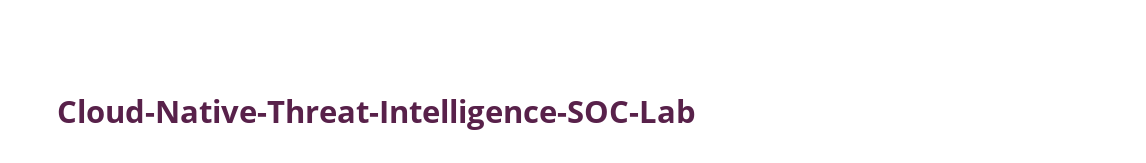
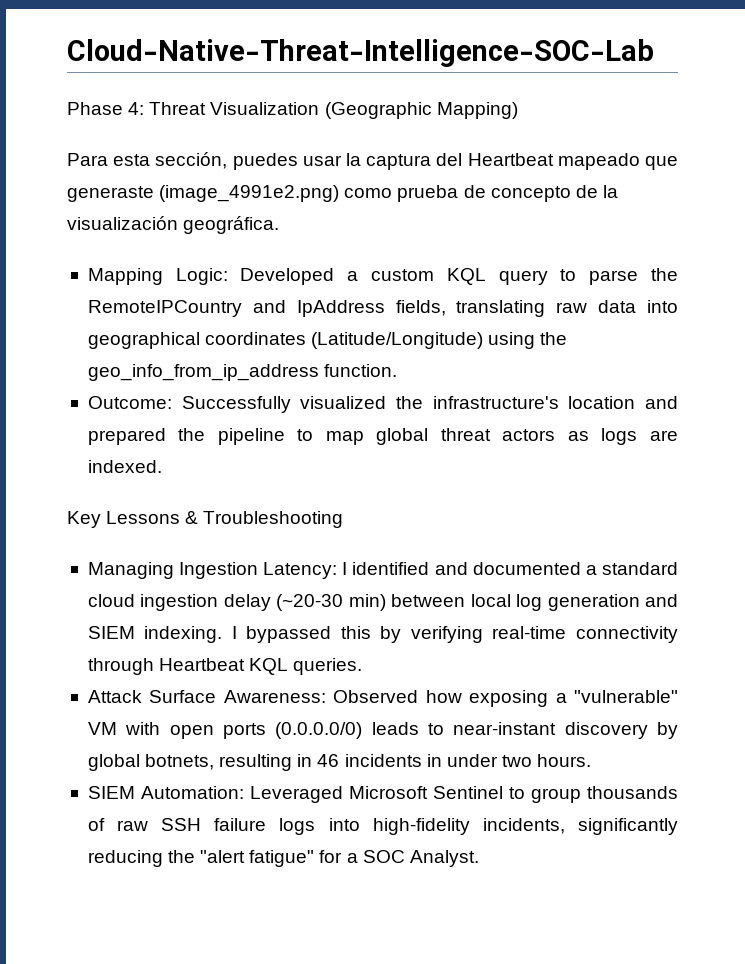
(696, 114) none -> [67,102,518,119] [67,152,678,170] [67,185,618,202] [67,216,280,234] [87,268,678,285] [87,300,679,317] [87,332,568,349] [87,364,398,381] [87,396,678,413] [87,428,678,445] [87,460,162,473] [67,511,344,528] [87,562,679,579] [87,594,679,611] [87,626,678,643] [87,658,363,675] [87,690,679,707] [87,722,678,739] [87,754,592,771] [87,786,679,803] [87,818,678,835] [87,850,479,867] // Phase 4: Threat Visualization (Geographic Mapping) // Para esta sección, puedes usar la captura del Heartbeat mapeado que generaste (image_4991e2.png) como prueba de concepto de la visualización geográfica. // Mapping Logic: Developed a custom KQL query to parse the RemoteIPCountry and IpAddress fields, translating raw data into geographical coordinates (Latitude/Longitude) using the geo_info_from_ip_address function. // Outcome: Successfully visualized the infrastructure's location and prepared the pipeline to map global threat actors as logs are indexed. // Key Lessons & Troubleshooting // Managing Ingestion Latency: I identified and documented a standard cloud ingestion delay (~20-30 min) between local log generation and SIEM indexing. I bypassed this by verifying real-time connectivity through Heartbeat KQL queries. // Attack Surface Awareness: Observed how exposing a "vulnerable" VM with open ports (0.0.0.0/0) leads to near-instant discovery by global botnets, resulting in 46 incidents in under two hours. // SIEM Automation: Leveraged Microsoft Sentinel to group thousands of raw SSH failure logs into high-fidelity incidents, significantly reducing the "alert fatigue" for a SOC Analyst.

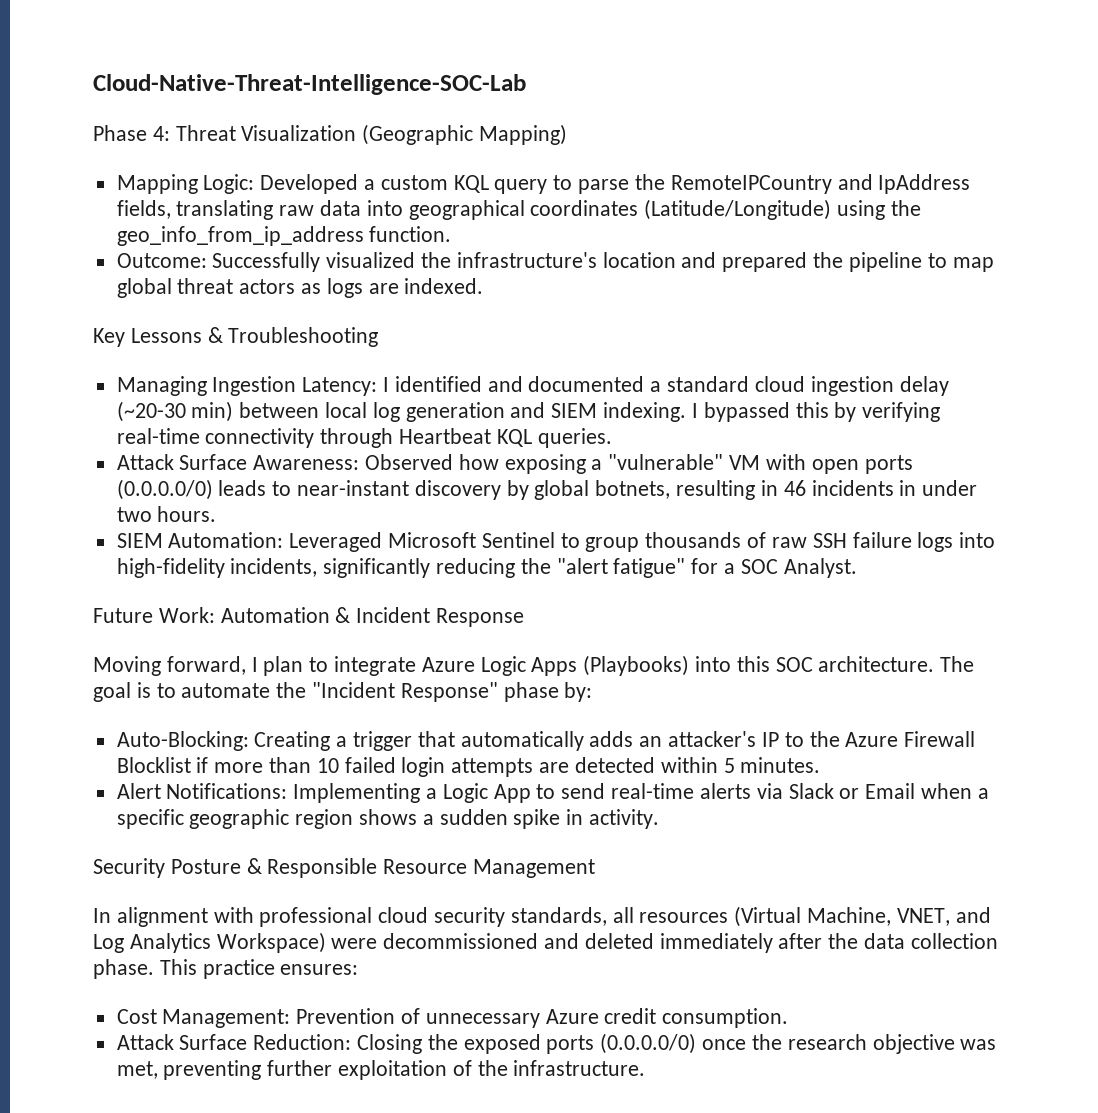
[67,152,678,170] [67,185,618,202] [67,216,280,234] // Para esta sección, puedes usar la captura del Heartbeat mapeado que generaste (image_4991e2.png) como prueba de concepto de la visualización geográfica. -> (568, 134) none
(479, 858) none -> [93,607,525,627] [93,655,975,676] [93,682,593,702] [116,731,976,751] [116,757,821,777] [116,783,989,803] [116,809,660,829] [93,858,596,878] [93,906,991,927] [93,932,998,953] [93,959,359,979] [116,1008,789,1028] [116,1033,997,1054] [116,1060,646,1080] // Future Work: Automation & Incident Response // Moving forward, I plan to integrate Azure Logic Apps (Playbooks) into this SOC architecture. The goal is to automate the "Incident Response" phase by: // Auto-Blocking: Creating a trigger that automatically adds an attacker's IP to the Azure Firewall Blocklist if more than 10 failed login attempts are detected within 5 minutes. // Alert Notifications: Implementing a Logic App to send real-time alerts via Slack or Email when a specific geographic region shows a sudden spike in activity. // Security Posture & Responsible Resource Management // In alignment with professional cloud security standards, all resources (Virtual Machine, VNET, and Log Analytics Workspace) were decommissioned and deleted immediately after the data collection phase. This practice ensures: // Cost Management: Prevention of unnecessary Azure credit consumption. // Attack Surface Reduction: Closing the exposed ports (0.0.0.0/0) once the research objective was met, preventing further exploitation of the infrastructure.

